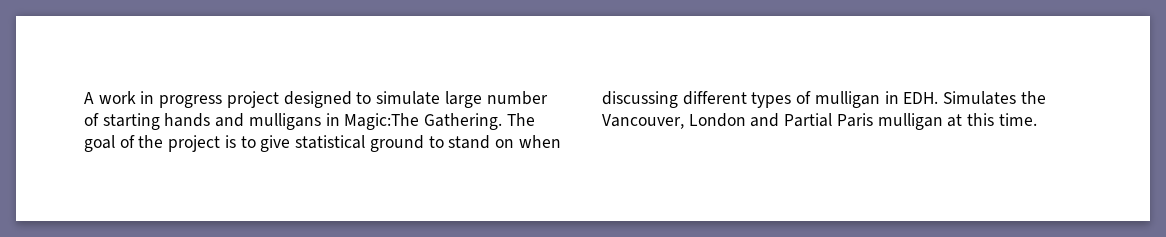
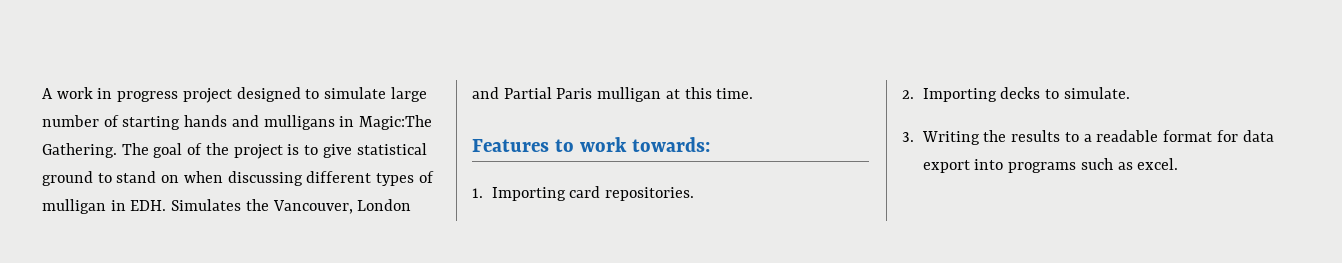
(1037, 119) none -> [472,137,710,152] [472,186,695,201] [902,87,1130,102] [902,130,1274,145] [922,158,1179,173] // Features to work towards: // 1. Importing card repositories. // 2. Importing decks to simulate. // 3. Writing the results to a readable format for data export into programs such as excel.

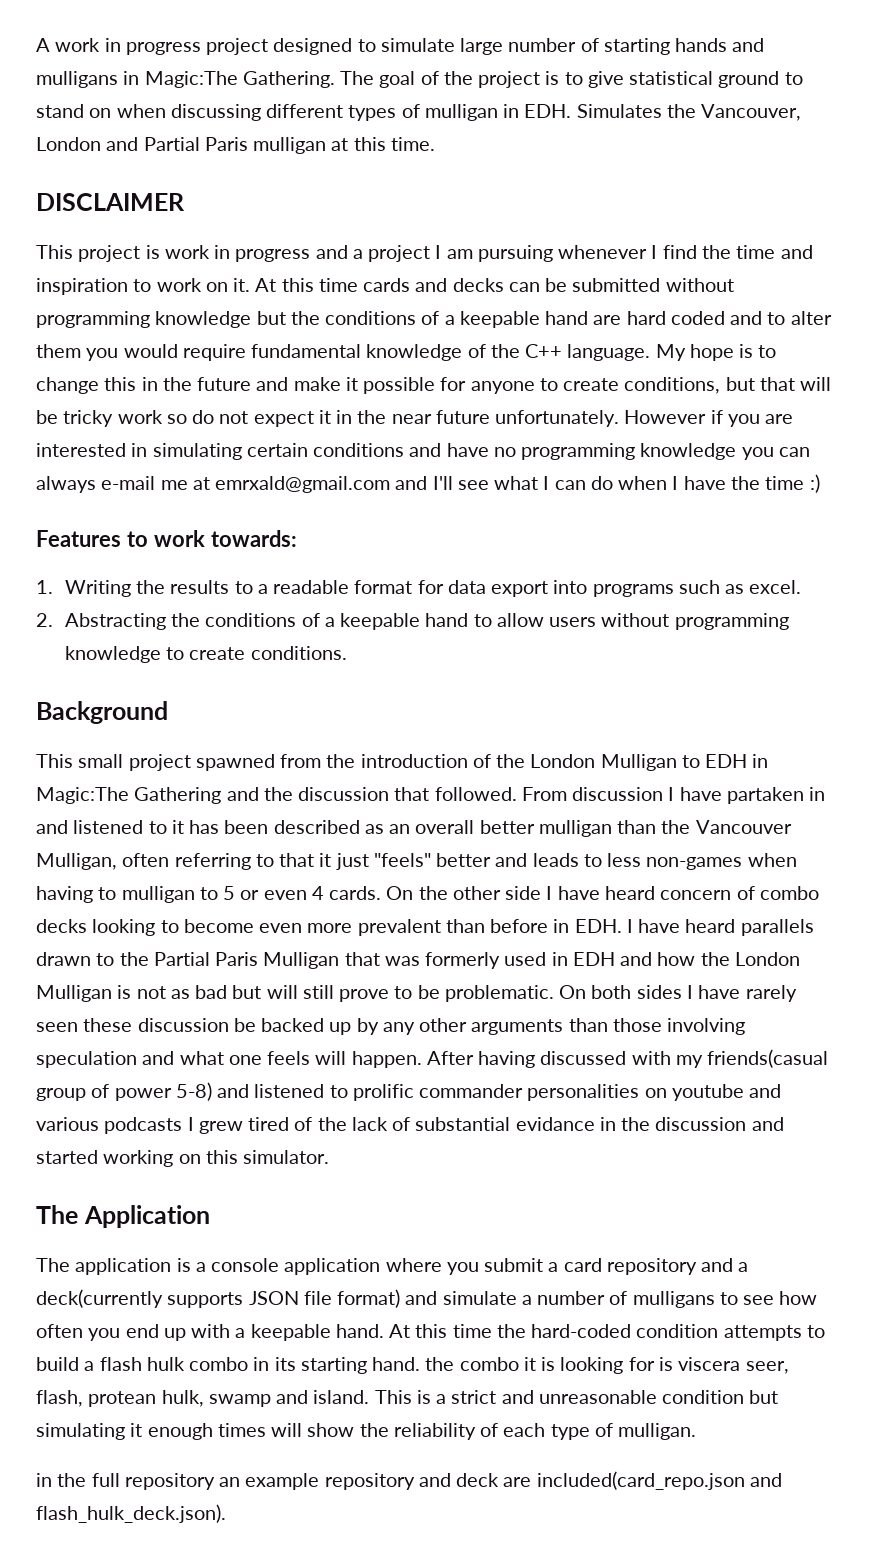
[472,137,710,152] [472,186,695,201] [902,87,1130,102] [902,132,914,142] Features to work towards: // 1. Importing card repositories. // 2. Importing decks to simulate. // 3. -> [36,193,185,211] [36,245,813,262] [36,278,734,295] [36,311,832,328] [36,344,777,361] [36,377,832,394] [36,410,794,427] [36,443,810,460] [36,474,820,493] [36,530,297,547] [36,580,53,594] DISCLAIMER // This project is work in progress and a project I am pursuing whenever I find the time and inspiration to work on it. At this time cards and decks can be submitted without programming knowledge but the conditions of a keepable hand are hard coded and to alter them you would require fundamental knowledge of the C++ language. My hope is to change this in the future and make it possible for anyone to create conditions, but that will be tricky work so do not expect it in the near future unfortunately. However if you are interested in simulating certain conditions and have no programming knowledge you can always e-mail me at emrxald@gmail.com and I'll see what I can do when I have the time :) // Features to work towards: // 1.
(1179, 164) none -> [36,613,789,630] [64,646,347,663] [36,701,168,724] [36,754,769,771] [36,787,826,804] [36,820,792,837] [36,853,797,870] [36,886,819,903] [36,919,814,936] [36,952,800,969] [36,985,797,1002] [36,1018,746,1035] [36,1049,829,1068] [36,1082,782,1101] [36,1117,784,1134] [36,1150,330,1167] [36,1205,210,1228] [36,1258,749,1275] [36,1289,818,1308] [36,1324,825,1341] [36,1357,789,1374] [36,1390,779,1407] [36,1423,697,1440] [36,1471,782,1490] [36,1504,226,1523] // 2. Abstracting the conditions of a keepable hand to allow users without programming knowledge to create conditions. // Background // This small project spawned from the introduction of the London Mulligan to EDH in Magic:The Gathering and the discussion that followed. From discussion I have partaken in and listened to it has been described as an overall better mulligan than the Vancouver Mulligan, often referring to that it just "feels" better and leads to less non-games when having to mulligan to 5 or even 4 cards. On the other side I have heard concern of combo decks looking to become even more prevalent than before in EDH. I have heard parallels drawn to the Partial Paris Mulligan that was formerly used in EDH and how the London Mulligan is not as bad but will still prove to be problematic. On both sides I have rarely seen these discussion be backed up by any other arguments than those involving speculation and what one feels will happen. After having discussed with my friends(casual group of power 5-8) and listened to prolific commander personalities on youtube and various podcasts I grew tired of the lack of substantial evidance in the discussion and started working on this simulator. // The Application // The application is a console application where you submit a card repository and a deck(currently supports JSON file format) and simulate a number of mulligans to see how often you end up with a keepable hand. At this time the hard-coded condition attempts to build a flash hulk combo in its starting hand. the combo it is looking for is viscera seer, flash, protean hulk, swamp and island. This is a strict and unreasonable condition but simulating it enough times will show the reliability of each type of mulligan. // in the full repository an example repository and deck are included(card_repo.json and flash_hulk_deck.json).

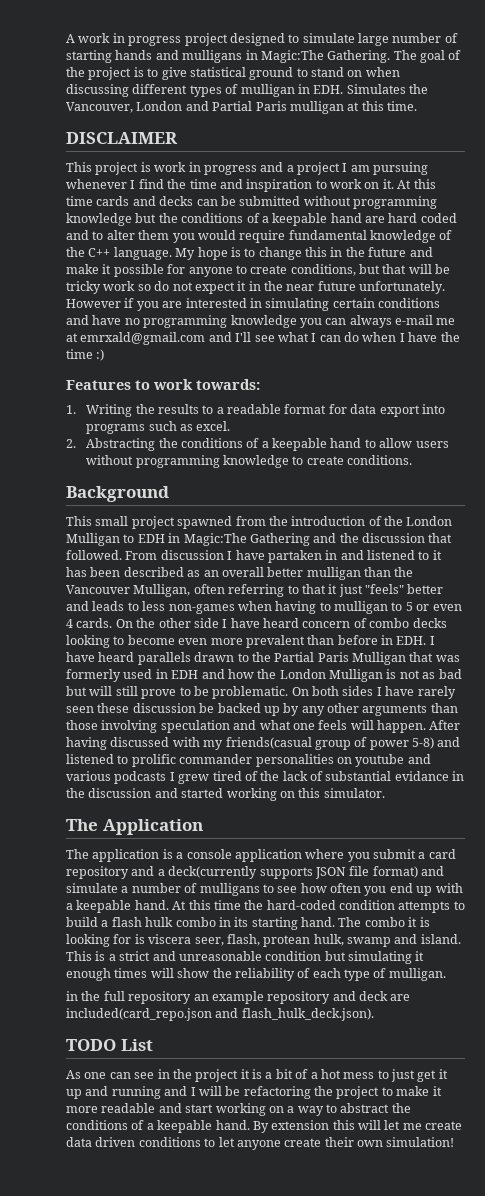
[425,1357,455,1371] the -> [338,917,362,927] The
(226, 1513) none -> [66,1039,153,1051] [66,1069,448,1082] [66,1086,442,1099] [66,1103,411,1116] [66,1120,463,1133] [66,1137,455,1150] // TODO List // As one can see in the project it is a bit of a hot mess to just get it up and running and I will be refactoring the project to make it more readable and start working on a way to abstract the conditions of a keepable hand. By extension this will let me create data driven conditions to let anyone create their own simulation!

